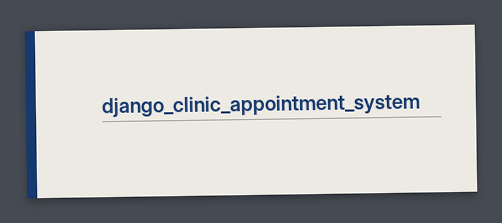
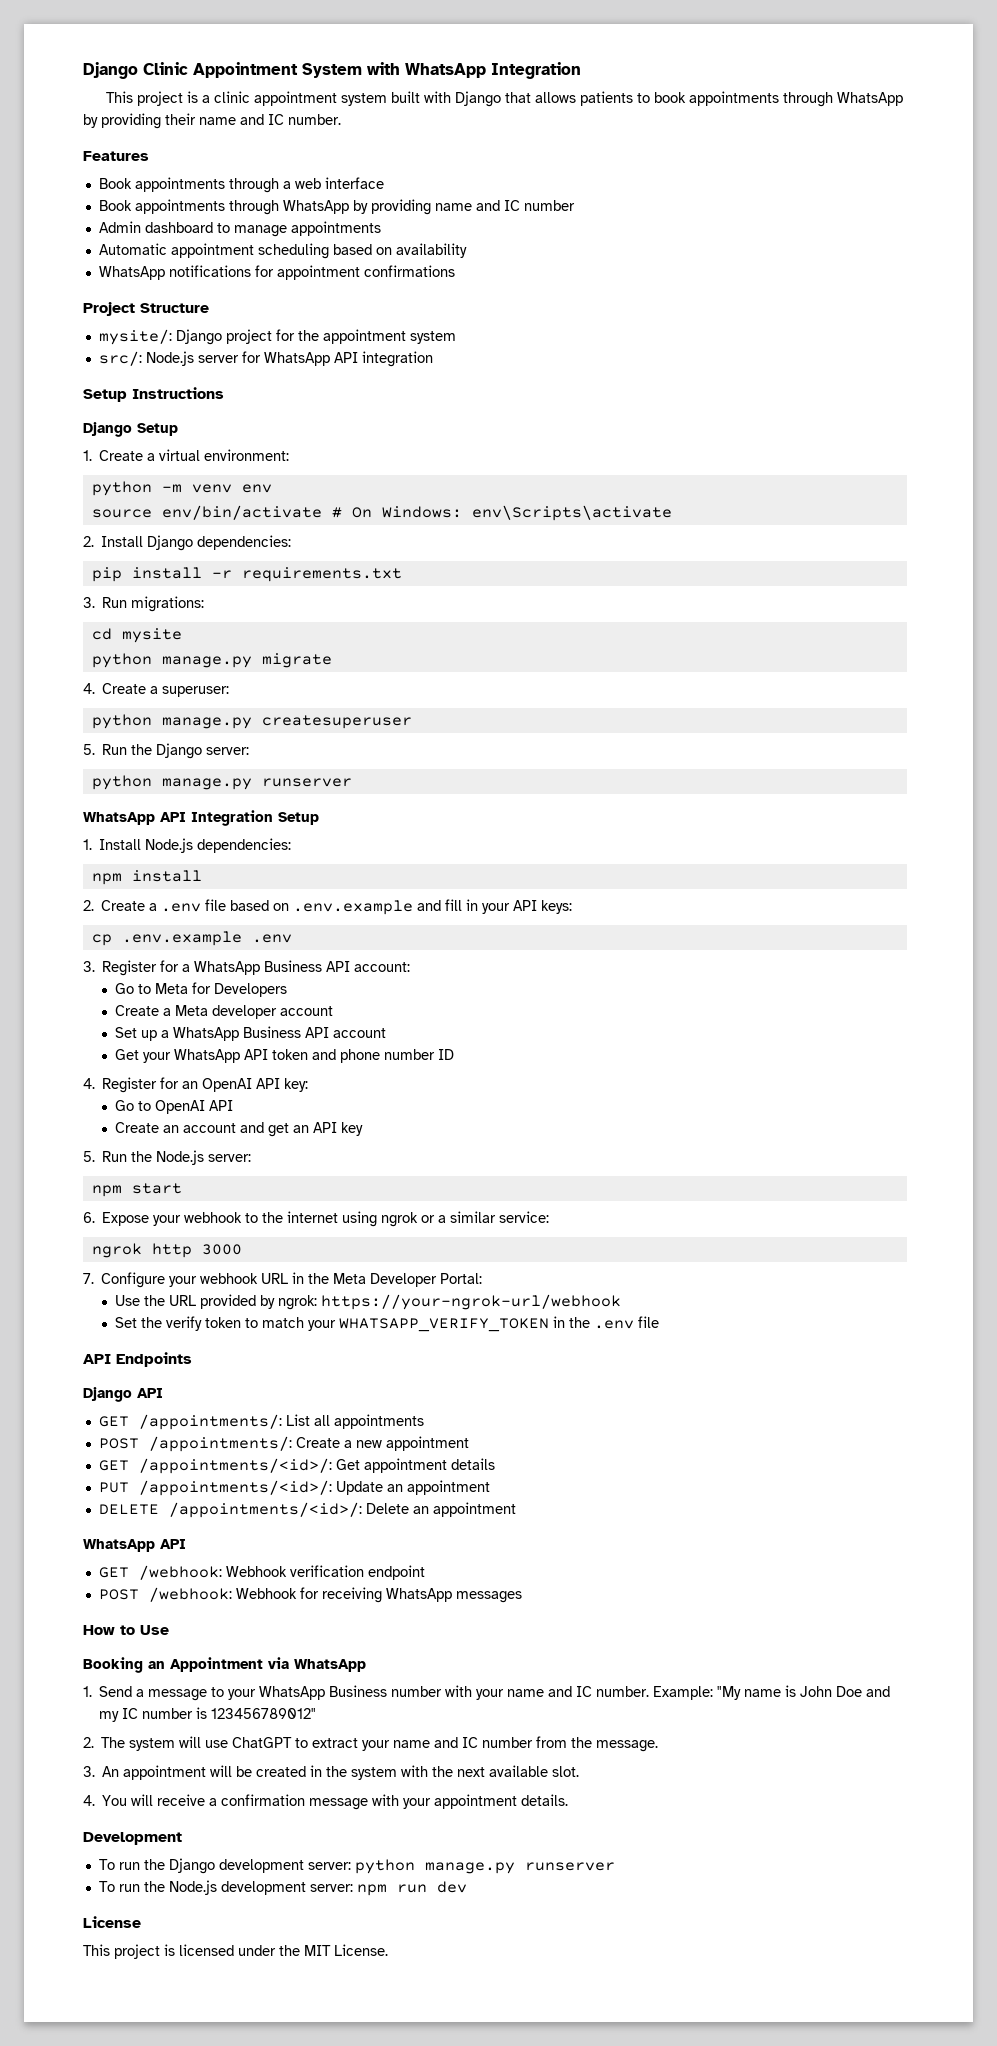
[101,93,421,119] django_clinic_appointment_system -> [83,62,581,79] [105,91,903,107] [83,113,341,129] [83,151,149,161] [98,177,384,193] [98,199,575,215] [98,221,381,237] [98,243,467,259] [98,265,455,280] [83,302,209,316] [98,329,456,345] [98,351,433,367] [83,387,224,402] [83,422,178,437] [83,449,290,461] [91,481,272,496] [91,505,672,521] [83,535,292,551] [91,567,402,582] [83,596,205,612] [91,628,182,643] [91,653,332,668] [83,683,230,697] [91,714,412,729] [83,743,250,759] [91,775,352,790] [83,810,319,826] [83,838,292,853] [91,870,202,885] [83,899,573,915] [91,931,292,946] [83,960,411,976] [115,982,288,997] [115,1005,334,1019] [115,1026,387,1041] [115,1049,455,1063] [83,1077,309,1093] [115,1100,234,1114] [115,1122,364,1137] [83,1150,252,1165] [91,1183,182,1197] [83,1211,550,1227] [91,1243,242,1258] [83,1272,483,1288] [115,1294,622,1310] [115,1316,660,1332] [83,1352,192,1367] [83,1387,163,1402] [98,1414,424,1430] [98,1436,469,1452] [98,1458,495,1474] [98,1480,490,1496] [98,1502,516,1518] [83,1539,186,1552] [98,1565,425,1580] [98,1587,522,1603] [83,1625,169,1635] [83,1657,366,1673] [83,1685,891,1701] [99,1707,317,1722] [83,1736,659,1752] [83,1765,580,1780] [83,1794,569,1810] [83,1832,182,1845] [98,1858,615,1874] [98,1880,467,1896] [83,1916,141,1928] [83,1944,388,1959] Django Clinic Appointment System with WhatsApp Integration // This project is a clinic appointment system built with Django that allows patients to book appointments through WhatsApp by providing their name and IC number. // Features // Book appointments through a web interface // Book appointments through WhatsApp by providing name and IC number // Admin dashboard to manage appointments // Automatic appointment scheduling based on availability // WhatsApp notifications for appointment confirmations // Project Structure // mysite/: Django project for the appointment system // src/: Node.js server for WhatsApp API integration // Setup Instructions // Django Setup // 1. Create a virtual environment: // python -m venv env // source env/bin/activate # On Windows: env\Scripts\activate // 2. Install Django dependencies: // pip install -r requirements.txt // 3. Run migrations: // cd mysite // python manage.py migrate // 4. Create a superuser: // python manage.py createsuperuser // 5. Run the Django server: // python manage.py runserver // WhatsApp API Integration Setup // 1. Install Node.js dependencies: // npm install // 2. Create a .env file based on .env.example and fill in your API keys: // cp .env.example .env // 3. Register for a WhatsApp Business API account: // Go to Meta for Developers // Create a Meta developer account // Set up a WhatsApp Business API account // Get your WhatsApp API token and phone number ID // 4. Register for an OpenAI API key: // Go to OpenAI API // Create an account and get an API key // 5. Run the Node.js server: // npm start // 6. Expose your webhook to the internet using ngrok or a similar service: // ngrok http 3000 // 7. Configure your webhook URL in the Meta Developer Portal: // Use the URL provided by ngrok: https://your-ngrok-url/webhook // Set the verify token to match your WHATSAPP_VERIFY_TOKEN in the .env file // API Endpoints // Django API // GET /appointments/: List all appointments // POST /appointments/: Create a new appointment // GET /appointments/<id>/: Get appointment details // PUT /appointments/<id>/: Update an appointment // DELETE /appointments/<id>/: Delete an appointment // WhatsApp API // GET /webhook: Webhook verification endpoint // POST /webhook: Webhook for receiving WhatsApp messages // How to Use // Booking an Appointment via WhatsApp // 1. Send a message to your WhatsApp Business number with your name and IC number. Example: "My name is John Doe and my IC number is 123456789012" // 2. The system will use ChatGPT to extract your name and IC number from the message. // 3. An appointment will be created in the system with the next available slot. // 4. You will receive a confirmation message with your appointment details. // Development // To run the Django development server: python manage.py runserver // To run the Node.js development server: npm run dev // License // This project is licensed under the MIT License.

